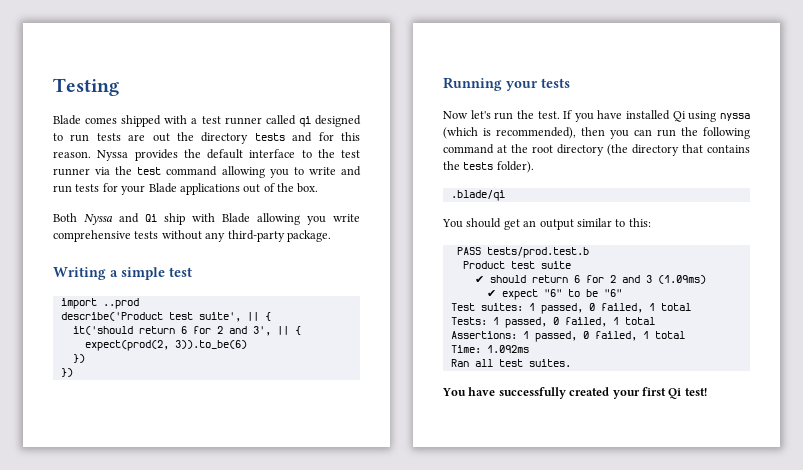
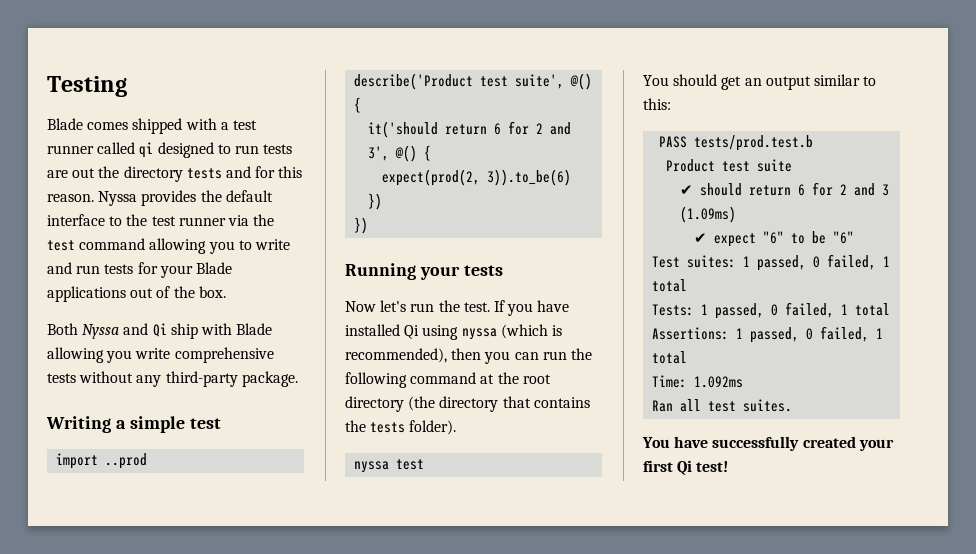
[246,312,259,321] || -> [570,73,593,90] @()
[276,326,289,335] || -> [395,145,418,162] @()
[450,190,505,201] .blade/qi -> [354,459,425,473] nyssa test

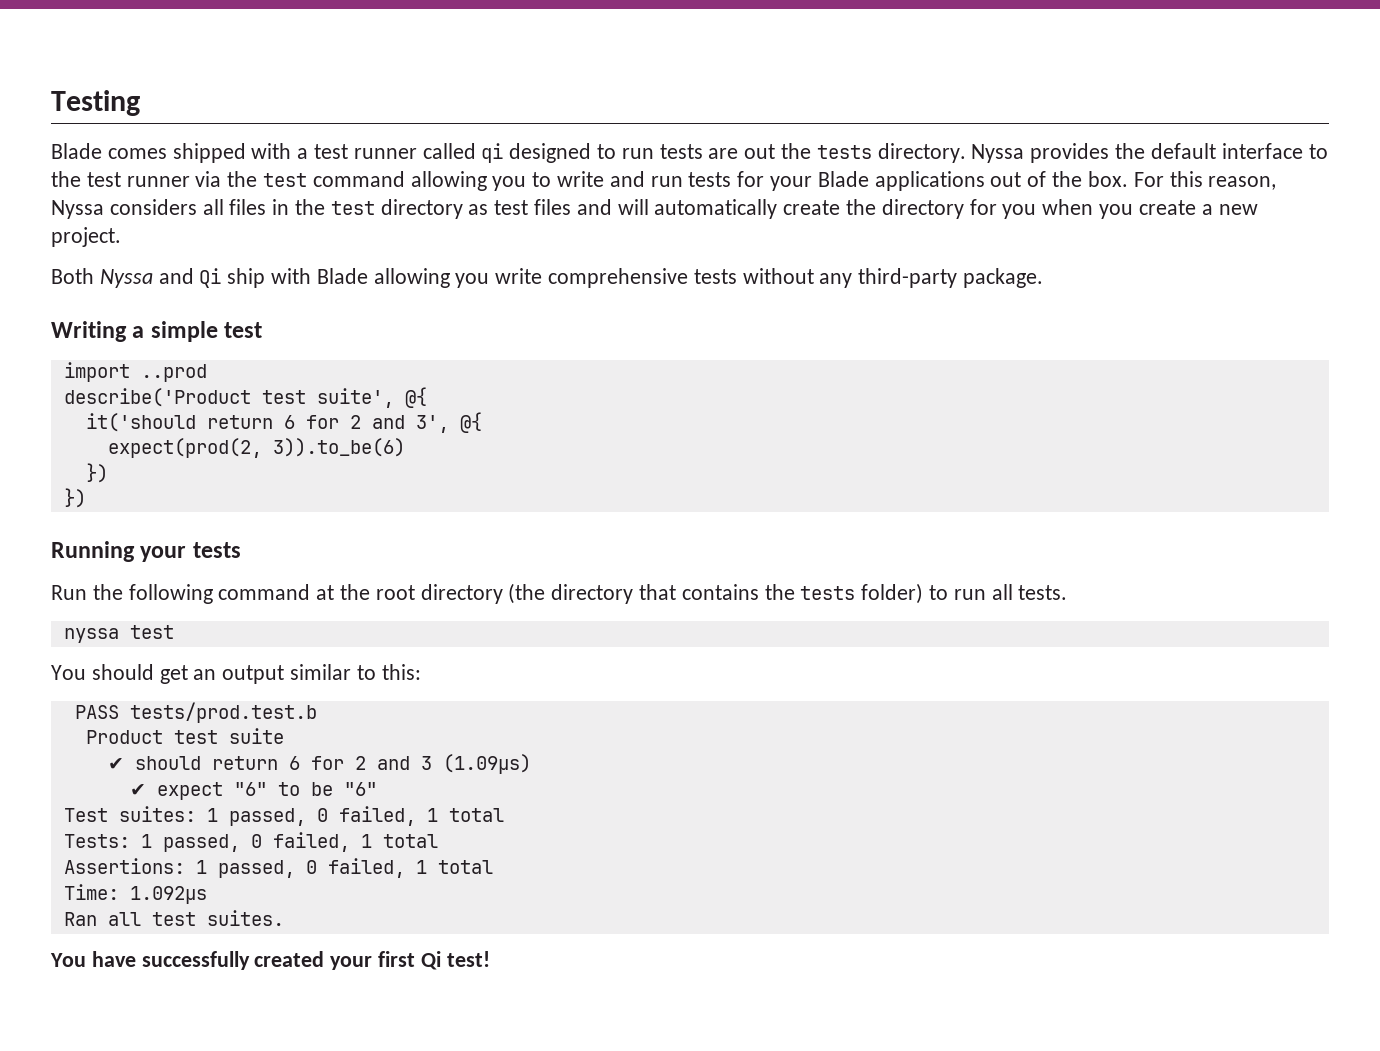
[123,166,303,182] [47,194,94,202] directory tests and for this reason. -> [816,143,966,163] tests directory.
(226, 292) none -> [1133,171,1277,190] [51,199,1258,219] [51,227,121,247] For this reason, Nyssa considers all files in the test directory as test files and will automatically create the directory for you when you create a new project.
[570,73,593,90] [354,97,362,113] @() { -> [404,387,427,408] @{
[395,145,432,162] @() { -> [459,412,482,433] @{
[345,300,570,316] [345,324,562,340] [345,348,567,364] Now let's run the test. If you have installed Qi using nyssa (which is recommended), then you can run -> [51,585,87,600] Run
[409,420,457,435] folder). -> [861,583,1068,604] folder) to run all tests.
[680,206,737,223] (1.09ms) -> [442,754,531,774] (1.09µs)
[694,376,744,388] 1.092ms -> [129,886,207,904] 1.092µs

